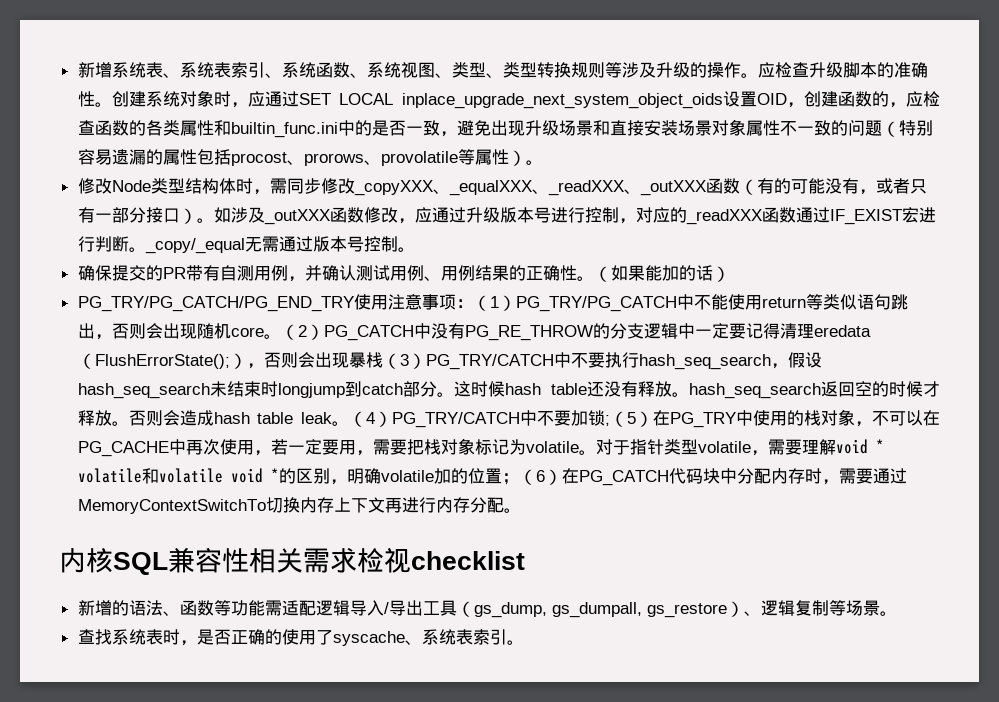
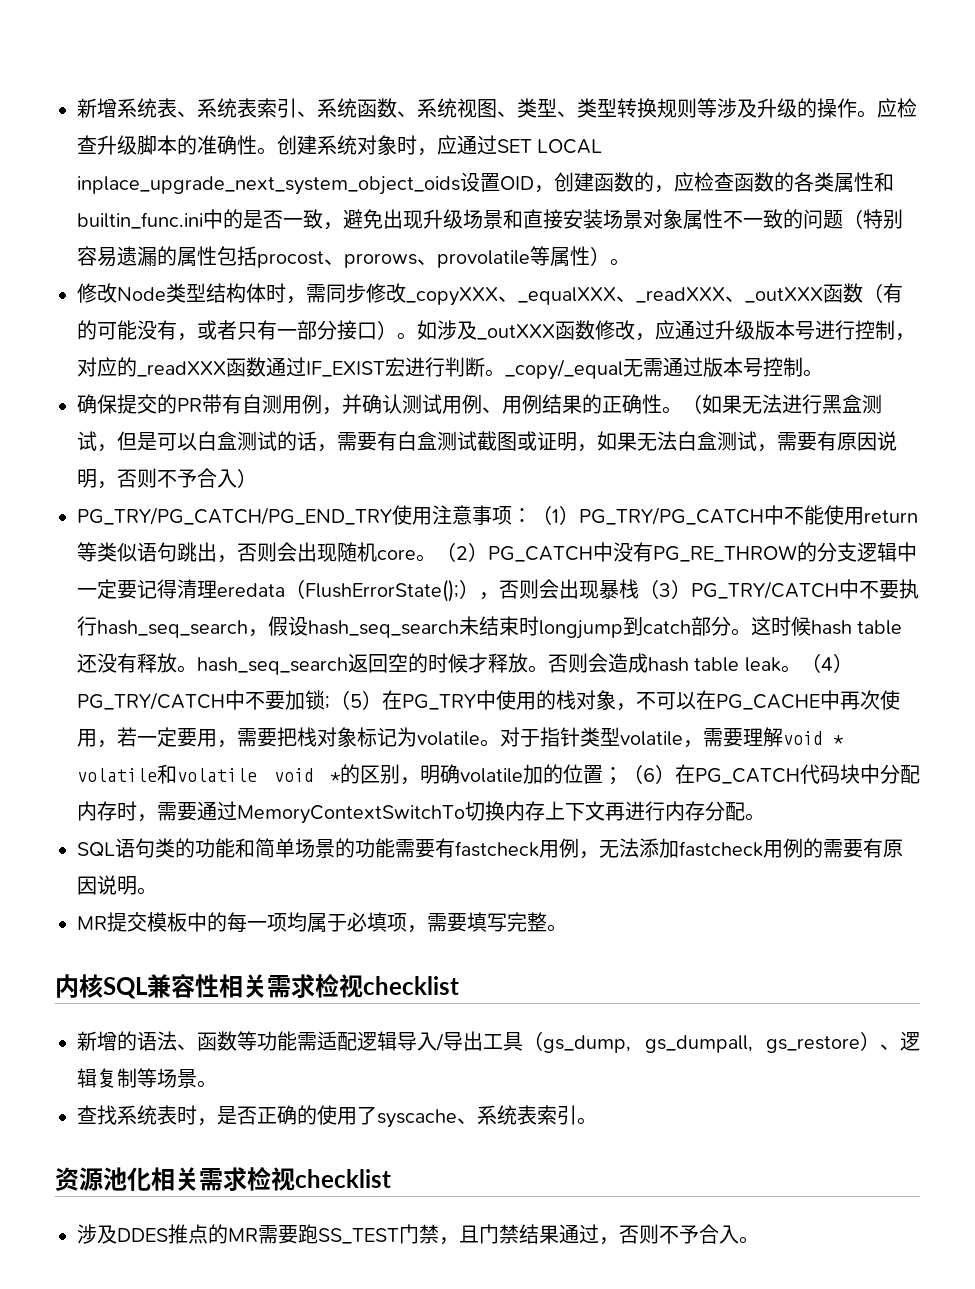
[644,265,713,281] 能加的话 -> [742,394,882,414] [77,431,897,452] [77,468,237,489] 无法进行黑盒测试，但是可以白盒测试的话，需要有白盒测试截图或证明，如果无法白盒测试，需要有原因说明，否则不予合入
(521, 510) none -> [77,838,903,859] [77,875,157,895] [77,912,567,933] // SQL语句类的功能和简单场景的功能需要有fastcheck用例，无法添加fastcheck用例的需要有原因说明。 // MR提交模板中的每一项均属于必填项，需要填写完整。
(524, 642) none -> [55,1166,391,1191] [77,1224,759,1245] // 资源池化相关需求检视checklist // 涉及DDES推点的MR需要跑SS_TEST门禁，且门禁结果通过，否则不予合入。

